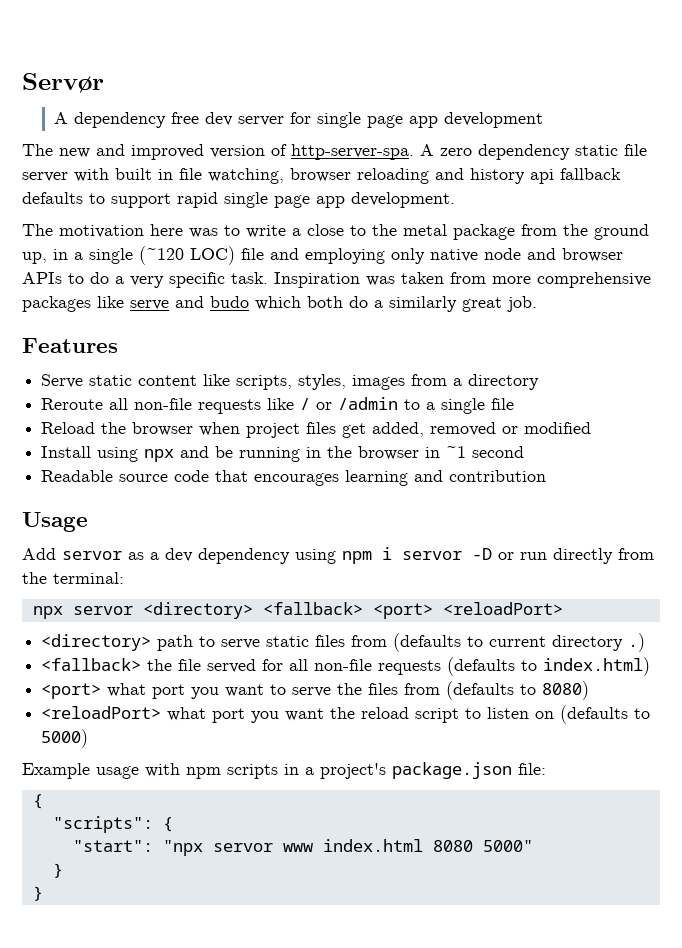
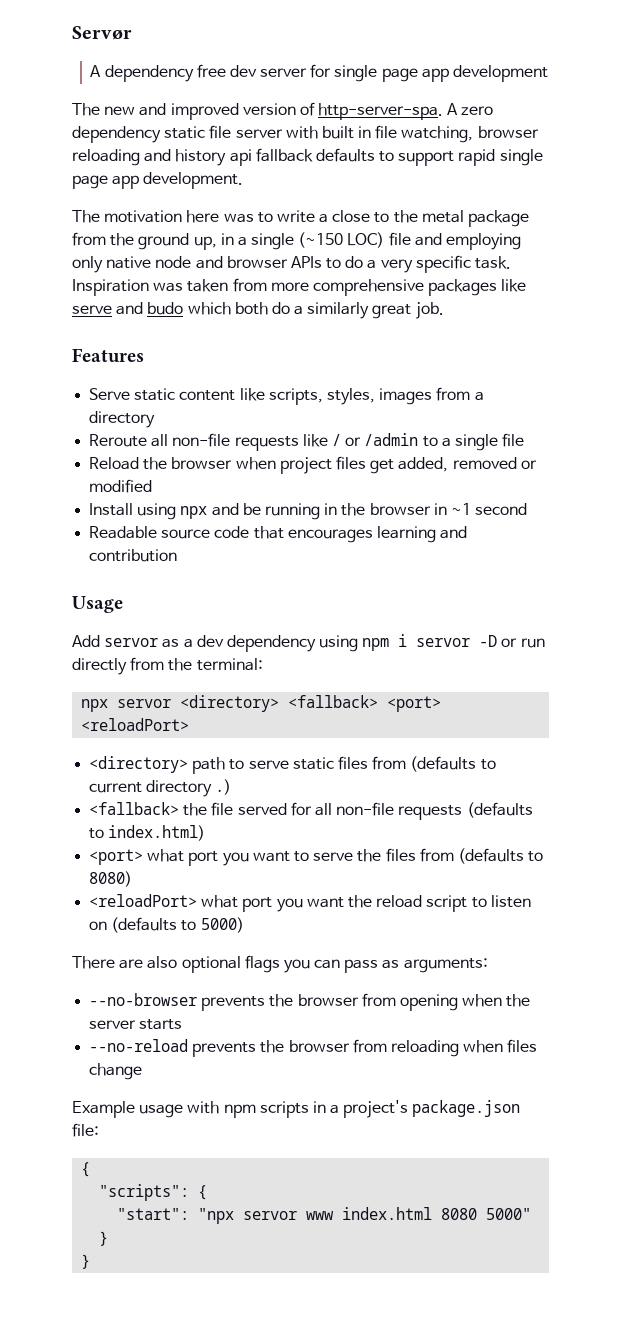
[139,246,184,265] (~120 -> [298,232,344,248] (~150
(89, 738) none -> [72,955,488,973] [89,993,531,1011] [89,1019,183,1030] [89,1039,538,1057] [89,1063,143,1080] // There are also optional flags you can pass as arguments: // --no-browser prevents the browser from opening when the server starts // --no-reload prevents the browser from reloading when files change

